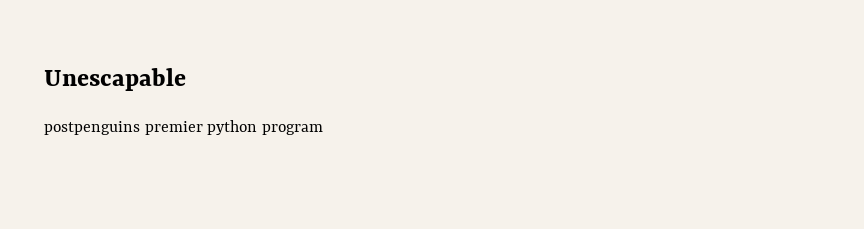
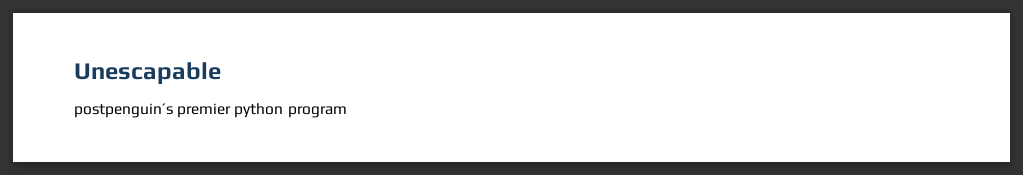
[44,121,140,135] postpenguins -> [74,103,173,118] postpenguin´s

